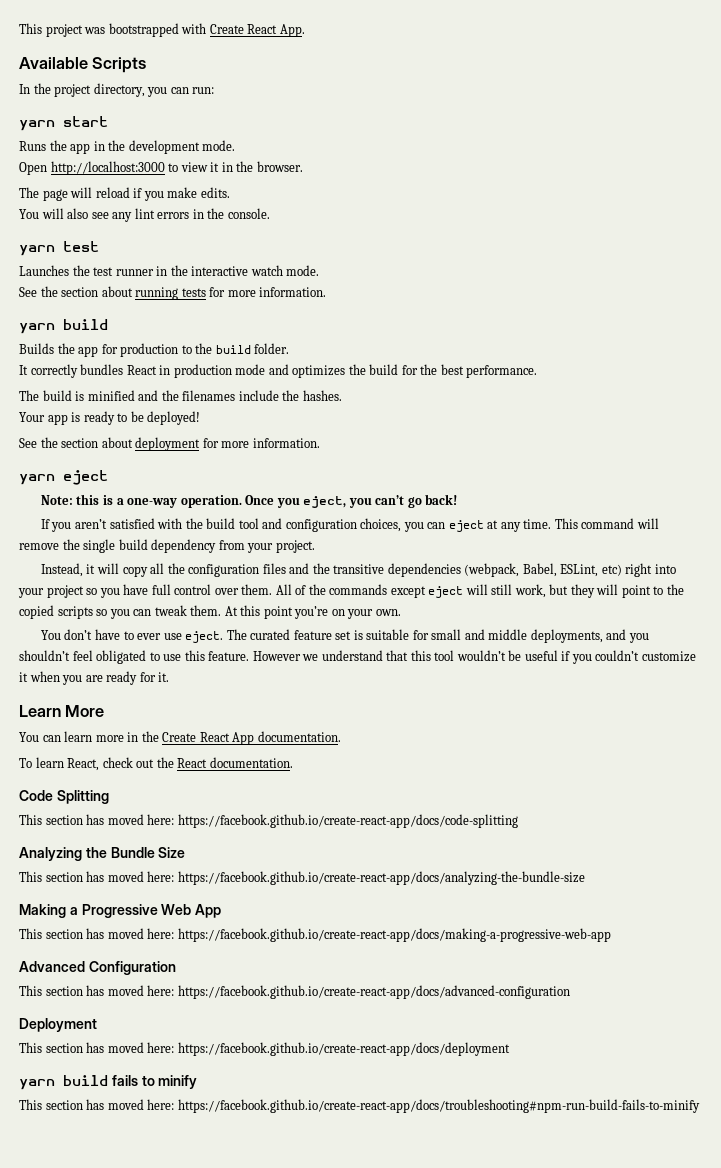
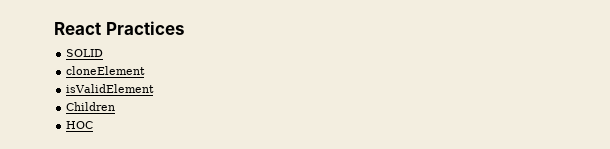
[19,23,305,37] [19,57,147,73] [19,83,215,97] [19,116,108,131] [19,140,236,154] [19,161,303,175] [19,187,230,201] [19,208,270,222] [19,241,99,256] [19,265,320,276] [19,286,327,300] [19,319,108,334] [19,343,290,357] [19,364,538,378] [19,390,342,401] [19,411,201,425] [19,437,320,451] [19,470,108,485] [40,494,458,508] [40,518,659,532] [19,539,315,553] [40,563,676,577] [18,584,684,598] [19,605,401,619] [40,629,649,643] [19,650,696,664] [19,671,170,685] [19,705,105,717] [19,731,341,745] [19,757,293,771] [19,790,109,804] [19,814,518,828] [19,847,186,861] [19,871,585,885] [19,904,222,918] [19,928,611,942] [19,961,176,975] [19,985,570,999] [19,1018,97,1032] [19,1042,510,1056] [19,1075,198,1090] [19,1099,700,1113] This project was bootstrapped with Create React App. // Available Scripts // In the project directory, you can run: // yarn start // Runs the app in the development mode. // Open http://localhost:3000 to view it in the browser. // The page will reload if you make edits. // You will also see any lint errors in the console. // yarn test // Launches the test runner in the interactive watch mode. // See the section about running tests for more information. // yarn build // Builds the app for production to the build folder. // It correctly bundles React in production mode and optimizes the build for the best performance. // The build is minified and the filenames include the hashes. // Your app is ready to be deployed! // See the section about deployment for more information. // yarn eject // Note: this is a one-way operation. Once you eject, you can’t go back! // If you aren’t satisfied with the build tool and configuration choices, you can eject at any time. This command will remove the single build dependency from your project. // Instead, it will copy all the configuration files and the transitive dependencies (webpack, Babel, ESLint, etc) right into your project so you have full control over them. All of the commands except eject will still work, but they will point to the copied scripts so you can tweak them. At this point you’re on your own. // You don’t have to ever use eject. The curated feature set is suitable for small and middle deployments, and you shouldn’t feel obligated to use this feature. However we understand that this tool wouldn’t be useful if you couldn’t customize it when you are ready for it. // Learn More // You can learn more in the Create React App documentation. // To learn React, check out the React documentation. // Code Splitting // This section has moved here: https://facebook.github.io/create-react-app/docs/code-splitting // Analyzing the Bundle Size // This section has moved here: https://facebook.github.io/create-react-app/docs/analyzing-the-bundle-size // Making a Progressive Web App // This section has moved here: https://facebook.github.io/create-react-app/docs/making-a-progressive-web-app // Advanced Configuration // This section has moved here: https://facebook.github.io/create-react-app/docs/advanced-configuration // Deployment // This section has moved here: https://facebook.github.io/create-react-app/docs/deployment // yarn build fails to minify // This section has moved here: https://facebook.github.io/create-react-app/docs/troubleshooting#npm-run-build-fails-to-minify -> [54,21,185,35] [66,49,104,57] [66,66,146,75] [66,84,155,93] [66,102,116,111] [66,121,94,129] React Practices // SOLID // cloneElement // isValidElement // Children // HOC

